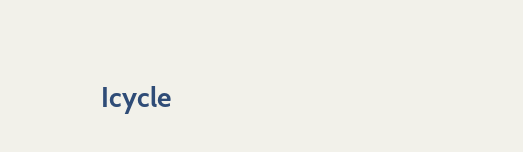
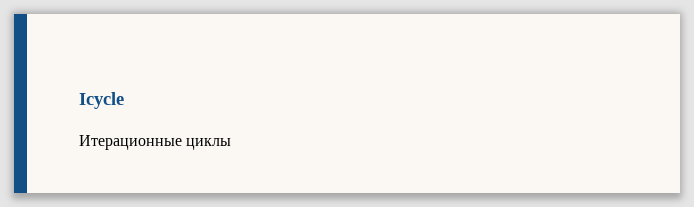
(171, 100) none -> [79,135,232,150] // Итерационные циклы

